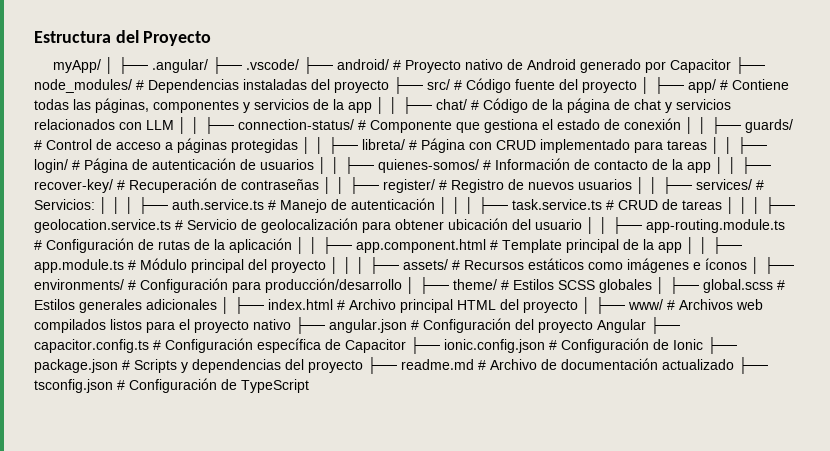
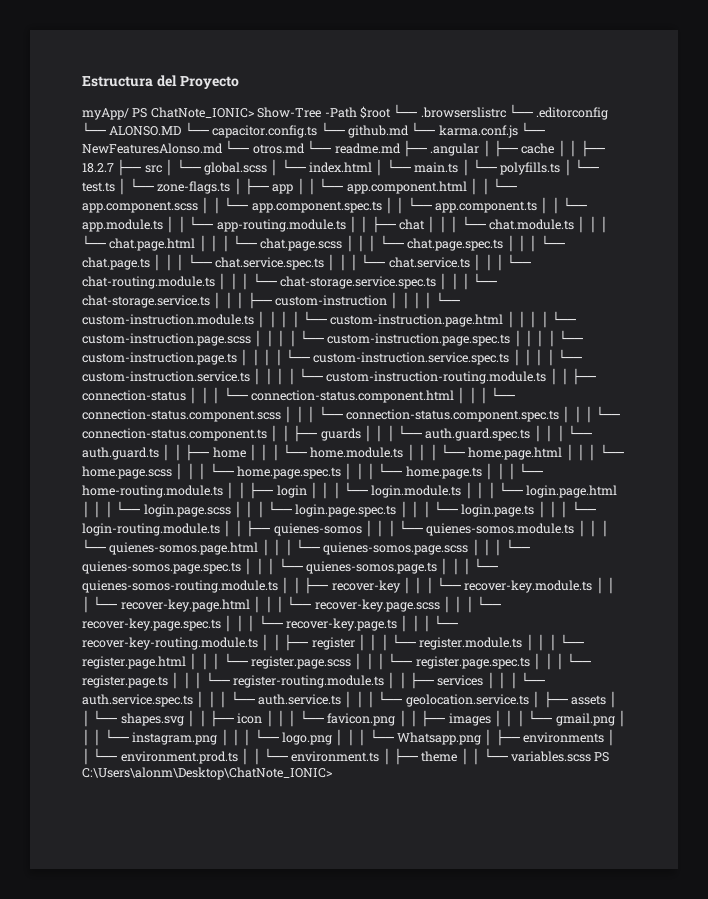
[105,57,766,74] [34,77,789,94] [34,97,731,114] [34,117,793,134] [34,137,767,154] [34,157,771,174] [34,177,764,194] [34,197,795,214] [34,217,785,234] [34,237,742,254] [34,257,794,274] [34,277,785,294] [34,297,763,314] [34,317,680,334] [34,337,737,354] [34,357,768,374] [34,378,309,393] │ ├── .angular/ ├── .vscode/ ├── android/ # Proyecto nativo de Android generado por Capacitor ├── node_modules/ # Dependencias instaladas del proyecto ├── src/ # Código fuente del proyecto │ ├── app/ # Contiene todas las páginas, componentes y servicios de la app │ │ ├── chat/ # Código de la página de chat y servicios relacionados con LLM │ │ ├── connection-status/ # Componente que gestiona el estado de conexión │ │ ├── guards/ # Control de acceso a páginas protegidas │ │ ├── libreta/ # Página con CRUD implementado para tareas │ │ ├── login/ # Página de autenticación de usuarios │ │ ├── quienes-somos/ # Información de contacto de la app │ │ ├── recover-key/ # Recuperación de contraseñas │ │ ├── register/ # Registro de nuevos usuarios │ │ ├── services/ # Servicios: │ │ │ ├── auth.service.ts # Manejo de autenticación │ │ │ ├── task.service.ts # CRUD de tareas │ │ │ ├── geolocation.service.ts # Servicio de geolocalización para obtener ubicación del usuario │ │ ├── app-routing.module.ts # Configuración de rutas de la aplicación │ │ ├── app.component.html # Template principal de la app │ │ ├── app.module.ts # Módulo principal del proyecto │ │ │ ├── assets/ # Recursos estáticos como imágenes e íconos │ ├── environments/ # Configuración para producción/desarrollo │ ├── theme/ # Estilos SCSS globales │ ├── global.scss # Estilos generales adicionales │ ├── index.html # Archivo principal HTML del proyecto │ ├── www/ # Archivos web compilados listos para el proyecto nativo ├── angular.json # Configuración del proyecto Angular ├── capacitor.config.ts # Configuración específica de Capacitor ├── ionic.config.json # Configuración de Ionic ├── package.json # Scripts y dependencias del proyecto ├── readme.md # Archivo de documentación actualizado ├── tsconfig.json # Configuración de TypeScript -> [132,104,609,120] [82,122,545,138] [82,140,605,157] [82,159,599,176] [82,178,517,195] [82,197,588,214] [82,216,608,233] [82,235,565,252] [82,254,532,271] [82,273,498,290] [82,292,460,309] [82,311,577,328] [82,330,584,347] [82,349,583,366] [82,368,597,385] [82,387,516,404] [82,406,621,423] [82,425,592,442] [82,444,624,461] [82,463,544,480] [82,482,618,499] [82,501,596,518] [82,520,609,537] [82,539,530,556] [82,558,499,575] [82,577,616,594] [82,596,502,613] [82,615,459,632] [82,634,584,651] [82,653,592,670] [82,672,545,689] [82,691,618,708] [82,710,626,727] [82,729,616,746] [82,748,610,765] [82,767,332,780] PS ChatNote_IONIC> Show-Tree -Path $root └── .browserslistrc └── .editorconfig └── ALONSO.MD └── capacitor.config.ts └── github.md └── karma.conf.js └── NewFeaturesAlonso.md └── otros.md └── readme.md ├── .angular │ ├── cache │ │ ├── 18.2.7 ├── src │ └── global.scss │ └── index.html │ └── main.ts │ └── polyfills.ts │ └── test.ts │ └── zone-flags.ts │ ├── app │ │ └── app.component.html │ │ └── app.component.scss │ │ └── app.component.spec.ts │ │ └── app.component.ts │ │ └── app.module.ts │ │ └── app-routing.module.ts │ │ ├── chat │ │ │ └── chat.module.ts │ │ │ └── chat.page.html │ │ │ └── chat.page.scss │ │ │ └── chat.page.spec.ts │ │ │ └── chat.page.ts │ │ │ └── chat.service.spec.ts │ │ │ └── chat.service.ts │ │ │ └── chat-routing.module.ts │ │ │ └── chat-storage.service.spec.ts │ │ │ └── chat-storage.service.ts │ │ │ ├── custom-instruction │ │ │ │ └── custom-instruction.module.ts │ │ │ │ └── custom-instruction.page.html │ │ │ │ └── custom-instruction.page.scss │ │ │ │ └── custom-instruction.page.spec.ts │ │ │ │ └── custom-instruction.page.ts │ │ │ │ └── custom-instruction.service.spec.ts │ │ │ │ └── custom-instruction.service.ts │ │ │ │ └── custom-instruction-routing.module.ts │ │ ├── connection-status │ │ │ └── connection-status.component.html │ │ │ └── connection-status.component.scss │ │ │ └── connection-status.component.spec.ts │ │ │ └── connection-status.component.ts │ │ ├── guards │ │ │ └── auth.guard.spec.ts │ │ │ └── auth.guard.ts │ │ ├── home │ │ │ └── home.module.ts │ │ │ └── home.page.html │ │ │ └── home.page.scss │ │ │ └── home.page.spec.ts │ │ │ └── home.page.ts │ │ │ └── home-routing.module.ts │ │ ├── login │ │ │ └── login.module.ts │ │ │ └── login.page.html │ │ │ └── login.page.scss │ │ │ └── login.page.spec.ts │ │ │ └── login.page.ts │ │ │ └── login-routing.module.ts │ │ ├── quienes-somos │ │ │ └── quienes-somos.module.ts │ │ │ └── quienes-somos.page.html │ │ │ └── quienes-somos.page.scss │ │ │ └── quienes-somos.page.spec.ts │ │ │ └── quienes-somos.page.ts │ │ │ └── quienes-somos-routing.module.ts │ │ ├── recover-key │ │ │ └── recover-key.module.ts │ │ │ └── recover-key.page.html │ │ │ └── recover-key.page.scss │ │ │ └── recover-key.page.spec.ts │ │ │ └── recover-key.page.ts │ │ │ └── recover-key-routing.module.ts │ │ ├── register │ │ │ └── register.module.ts │ │ │ └── register.page.html │ │ │ └── register.page.scss │ │ │ └── register.page.spec.ts │ │ │ └── register.page.ts │ │ │ └── register-routing.module.ts │ │ ├── services │ │ │ └── auth.service.spec.ts │ │ │ └── auth.service.ts │ │ │ └── geolocation.service.ts │ ├── assets │ │ └── shapes.svg │ │ ├── icon │ │ │ └── favicon.png │ │ ├── images │ │ │ └── gmail.png │ │ │ └── instagram.png │ │ │ └── logo.png │ │ │ └── Whatsapp.png │ ├── environments │ │ └── environment.prod.ts │ │ └── environment.ts │ ├── theme │ │ └── variables.scss PS C:\Users\alonm\Desktop\ChatNote_IONIC>

